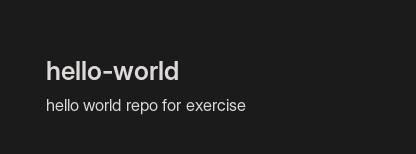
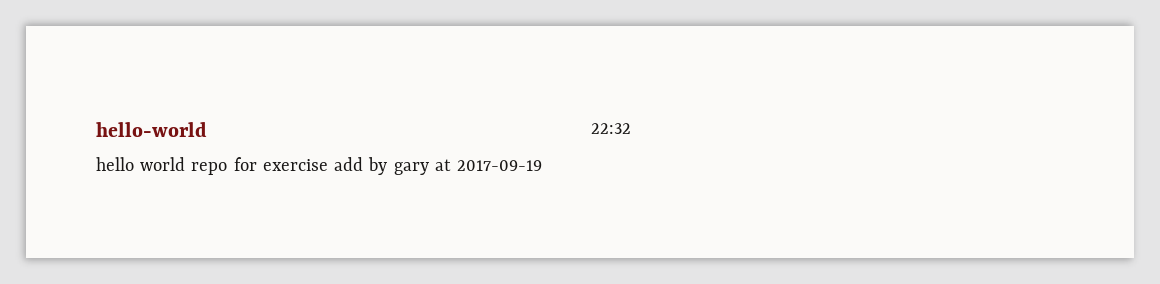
(246, 105) none -> [334,157,542,175] [591,123,631,134] add by gary at 2017-09-19 22:32

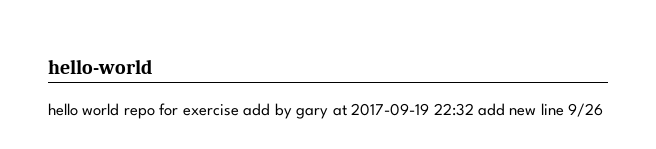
(631, 128) none -> [478,103,604,117] add new line 9/26

